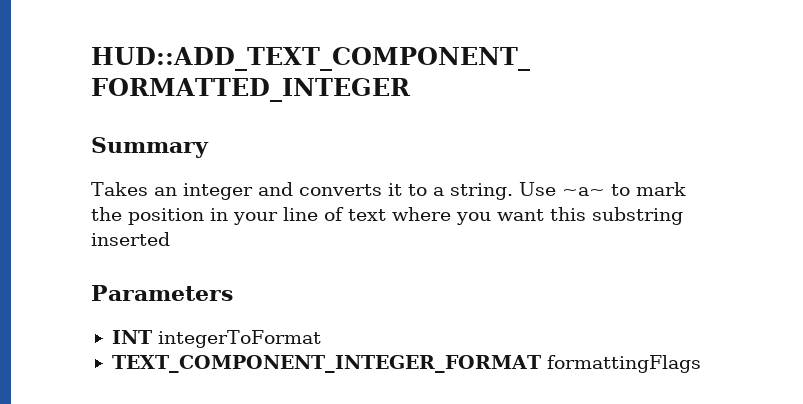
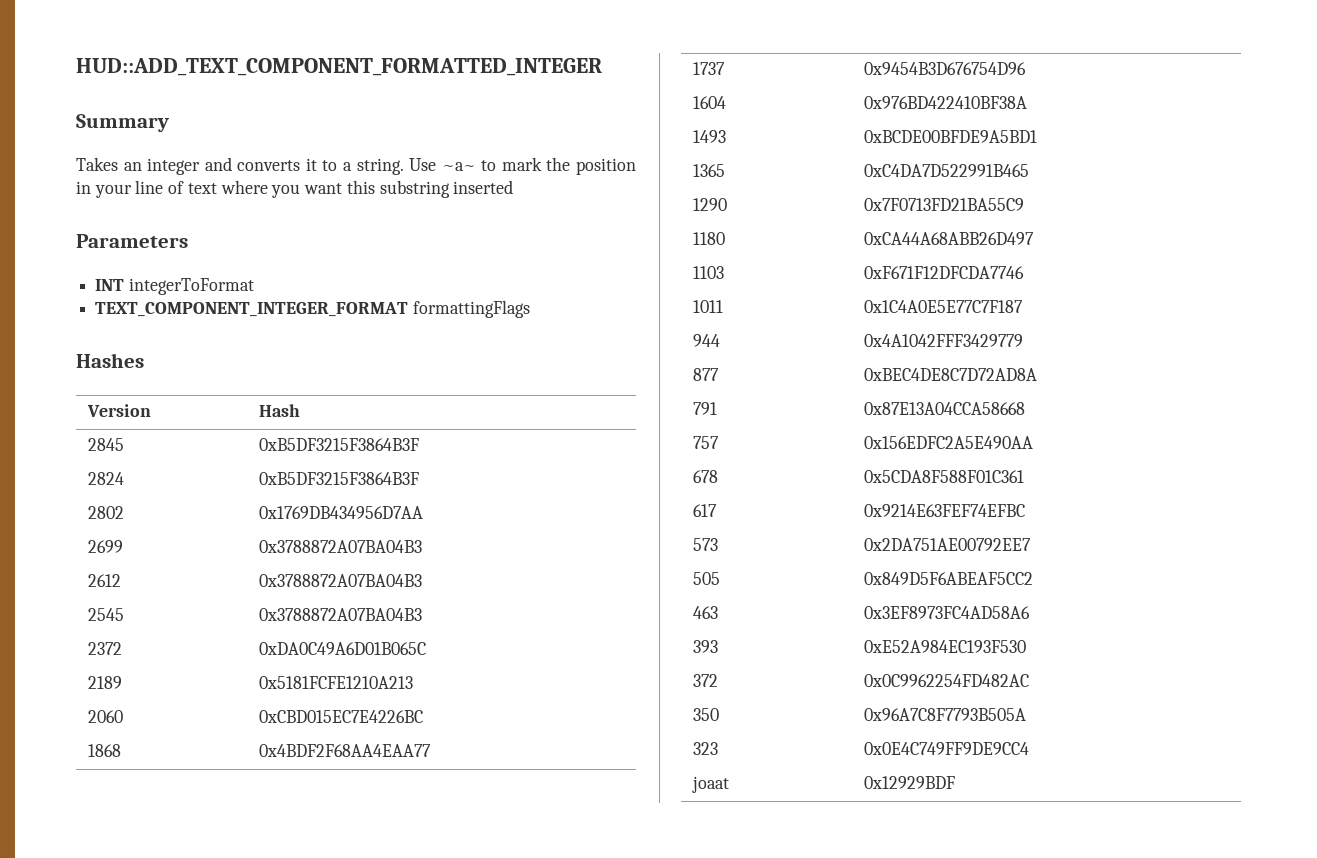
(701, 364) none -> [76,353,144,368] [86,404,151,417] [258,404,300,417] [87,438,124,451] [258,438,419,451] [87,472,124,485] [258,472,419,485] [87,506,124,519] [258,506,423,519] [87,540,123,553] [258,540,422,553] [87,574,121,587] [258,574,422,587] [87,608,124,621] [258,608,422,621] [87,642,122,655] [258,642,426,655] [87,676,122,689] [258,676,413,689] [87,710,123,723] [258,710,423,723] [87,744,121,757] [258,744,431,757] [692,62,725,75] [863,62,1026,75] [692,96,726,109] [863,96,1027,109] [692,130,726,143] [863,130,1037,143] [692,164,725,177] [863,164,1029,177] [692,198,727,211] [863,198,1024,211] [692,232,725,245] [863,232,1034,245] [692,266,724,279] [863,266,1024,279] [692,300,723,313] [863,300,1023,313] [692,334,720,347] [863,334,1023,347] [692,368,719,381] [863,368,1037,381] [692,402,717,415] [863,402,1025,415] [692,436,719,449] [863,436,1033,449] [692,470,718,483] [863,470,1024,483] [692,504,717,517] [863,504,1025,517] [692,538,718,551] [863,538,1031,551] [692,572,720,585] [863,572,1033,585] [692,606,718,619] [863,606,1030,619] [692,640,718,653] [863,640,1026,653] [692,674,718,687] [863,674,1029,687] [692,708,719,721] [863,708,1026,721] [692,742,718,755] [863,742,1029,755] [691,776,729,793] [863,776,955,789] // Hashes // Version | Hash // 2845 | 0xB5DF3215F3864B3F // 2824 | 0xB5DF3215F3864B3F // 2802 | 0x1769DB434956D7AA // 2699 | 0x3788872A07BA04B3 // 2612 | 0x3788872A07BA04B3 // 2545 | 0x3788872A07BA04B3 // 2372 | 0xDA0C49A6D01B065C // 2189 | 0x5181FCFE1210A213 // 2060 | 0xCBD015EC7E4226BC // 1868 | 0x4BDF2F68AA4EAA77 // 1737 | 0x9454B3D676754D96 // 1604 | 0x976BD422410BF38A // 1493 | 0xBCDE00BFDE9A5BD1 // 1365 | 0xC4DA7D522991B465 // 1290 | 0x7F0713FD21BA55C9 // 1180 | 0xCA44A68ABB26D497 // 1103 | 0xF671F12DFCDA7746 // 1011 | 0x1C4A0E5E77C7F187 // 944 | 0x4A1042FFF3429779 // 877 | 0xBEC4DE8C7D72AD8A // 791 | 0x87E13A04CCA58668 // 757 | 0x156EDFC2A5E490AA // 678 | 0x5CDA8F588F01C361 // 617 | 0x9214E63FEF74EFBC // 573 | 0x2DA751AE00792EE7 // 505 | 0x849D5F6ABEAF5CC2 // 463 | 0x3EF8973FC4AD58A6 // 393 | 0xE52A984EC193F530 // 372 | 0x0C9962254FD482AC // 350 | 0x96A7C8F7793B505A // 323 | 0x0E4C749FF9DE9CC4 // joaat | 0x12929BDF

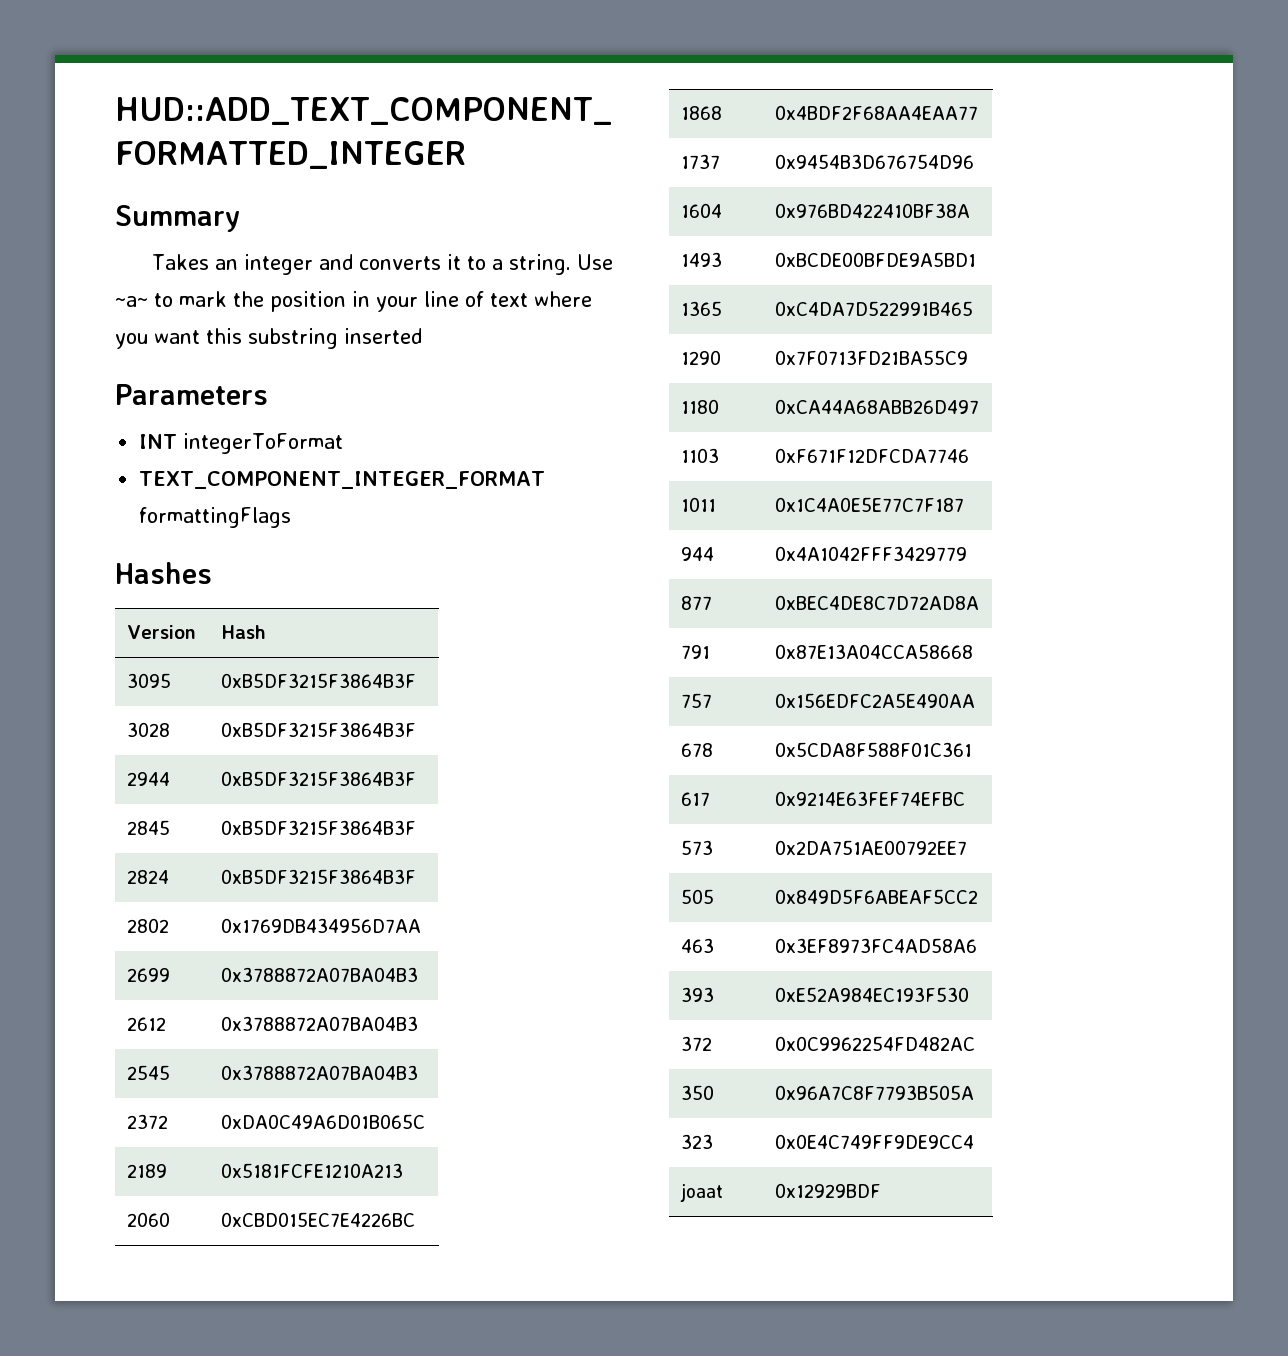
(300, 410) none -> [127,673,172,688] [221,673,417,688] [127,722,171,737] [221,722,417,737] [127,772,171,786] [221,771,417,786] // 3095 | 0xB5DF3215F3864B3F // 3028 | 0xB5DF3215F3864B3F // 2944 | 0xB5DF3215F3864B3F

